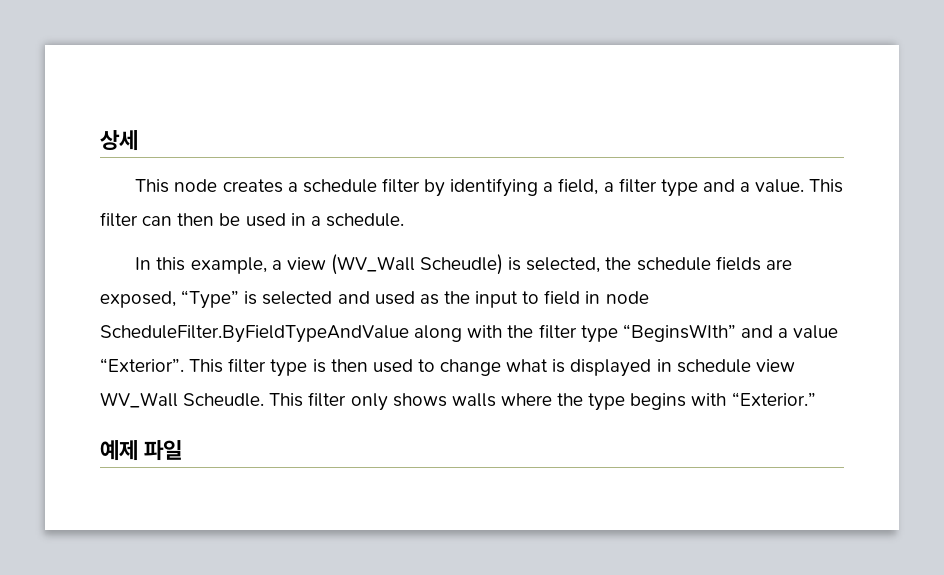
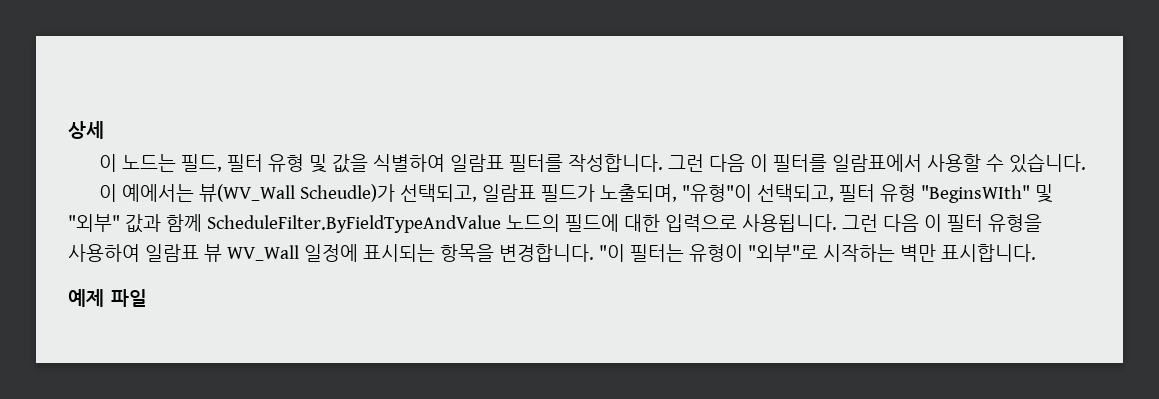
[135,178,844,197] [100,212,404,227] [135,254,792,275] [100,290,649,309] [100,324,839,343] [100,358,795,377] [100,392,816,411] This node creates a schedule filter by identifying a field, a filter type and a value. This filter can then be used in a schedule. // In this example, a view (WV_Wall Scheudle) is selected, the schedule fields are exposed, “Type” is selected and used as the input to field in node ScheduleFilter.ByFieldTypeAndValue along with the filter type “BeginsWIth” and a value “Exterior”. This filter type is then used to change what is displayed in schedule view WV_Wall Scheudle. This filter only shows walls where the type begins with “Exterior.” -> [99,153,1087,173] [99,184,1054,203] [68,214,1042,233] [68,244,1036,262] 이 노드는 필드, 필터 유형 및 값을 식별하여 일람표 필터를 작성합니다. 그런 다음 이 필터를 일람표에서 사용할 수 있습니다. // 이 예에서는 뷰(WV_Wall Scheudle)가 선택되고, 일람표 필드가 노출되며, "유형"이 선택되고, 필터 유형 "BeginsWIth" 및 "외부" 값과 함께 ScheduleFilter.ByFieldTypeAndValue 노드의 필드에 대한 입력으로 사용됩니다. 그런 다음 이 필터 유형을 사용하여 일람표 뷰 WV_Wall 일정에 표시되는 항목을 변경합니다. "이 필터는 유형이 "외부"로 시작하는 벽만 표시합니다.

